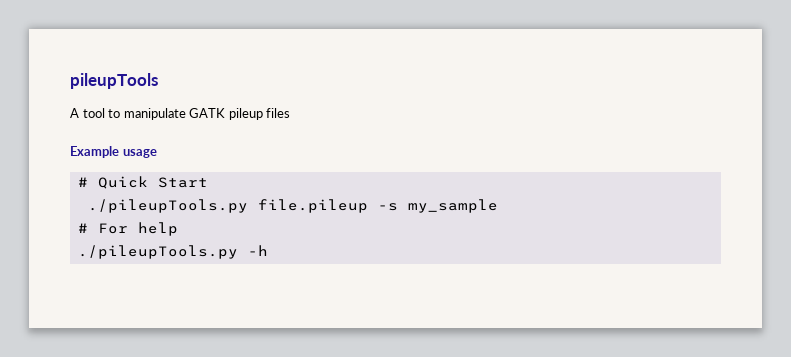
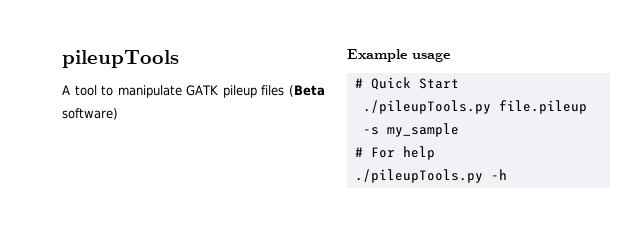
(291, 113) none -> [289,85,325,97] [62,108,118,120] (Beta software)

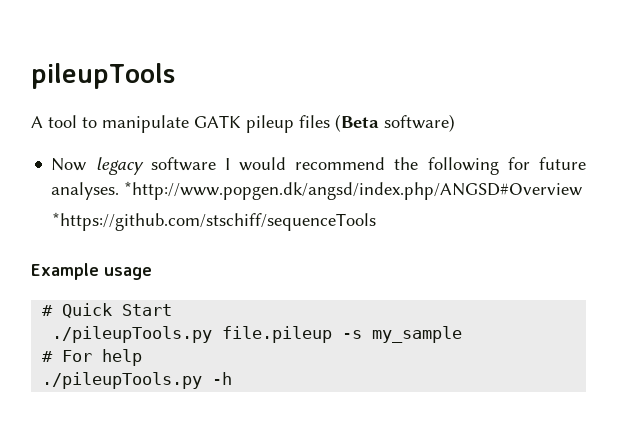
(118, 114) none -> [51,157,586,175] [51,181,583,200] [52,212,377,231] // Now legacy software I would recommend the following for future analyses. *http://www.popgen.dk/angsd/index.php/ANGSD#Overview // *https://github.com/stschiff/sequenceTools

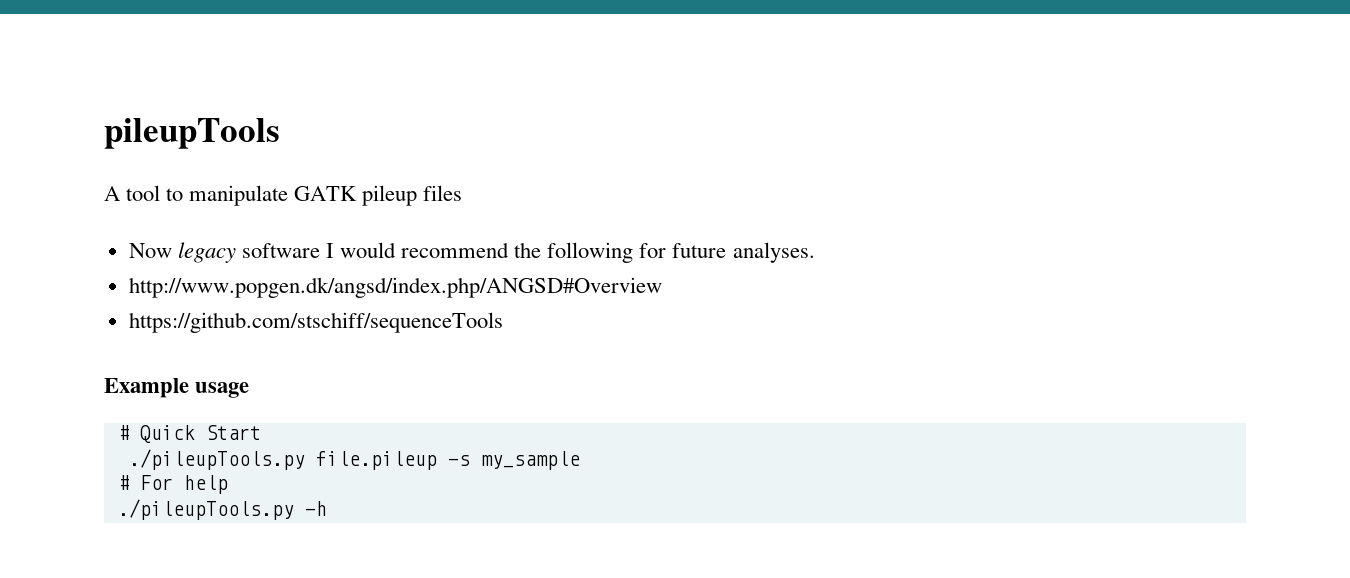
[335,114,455,132] (Beta software) -> (463, 193) none
[124,181,583,200] [52,212,377,231] *http://www.popgen.dk/angsd/index.php/ANGSD#Overview // *https://github.com/stschiff/sequenceTools -> [128,277,662,298] [128,312,503,333] // http://www.popgen.dk/angsd/index.php/ANGSD#Overview // https://github.com/stschiff/sequenceTools

